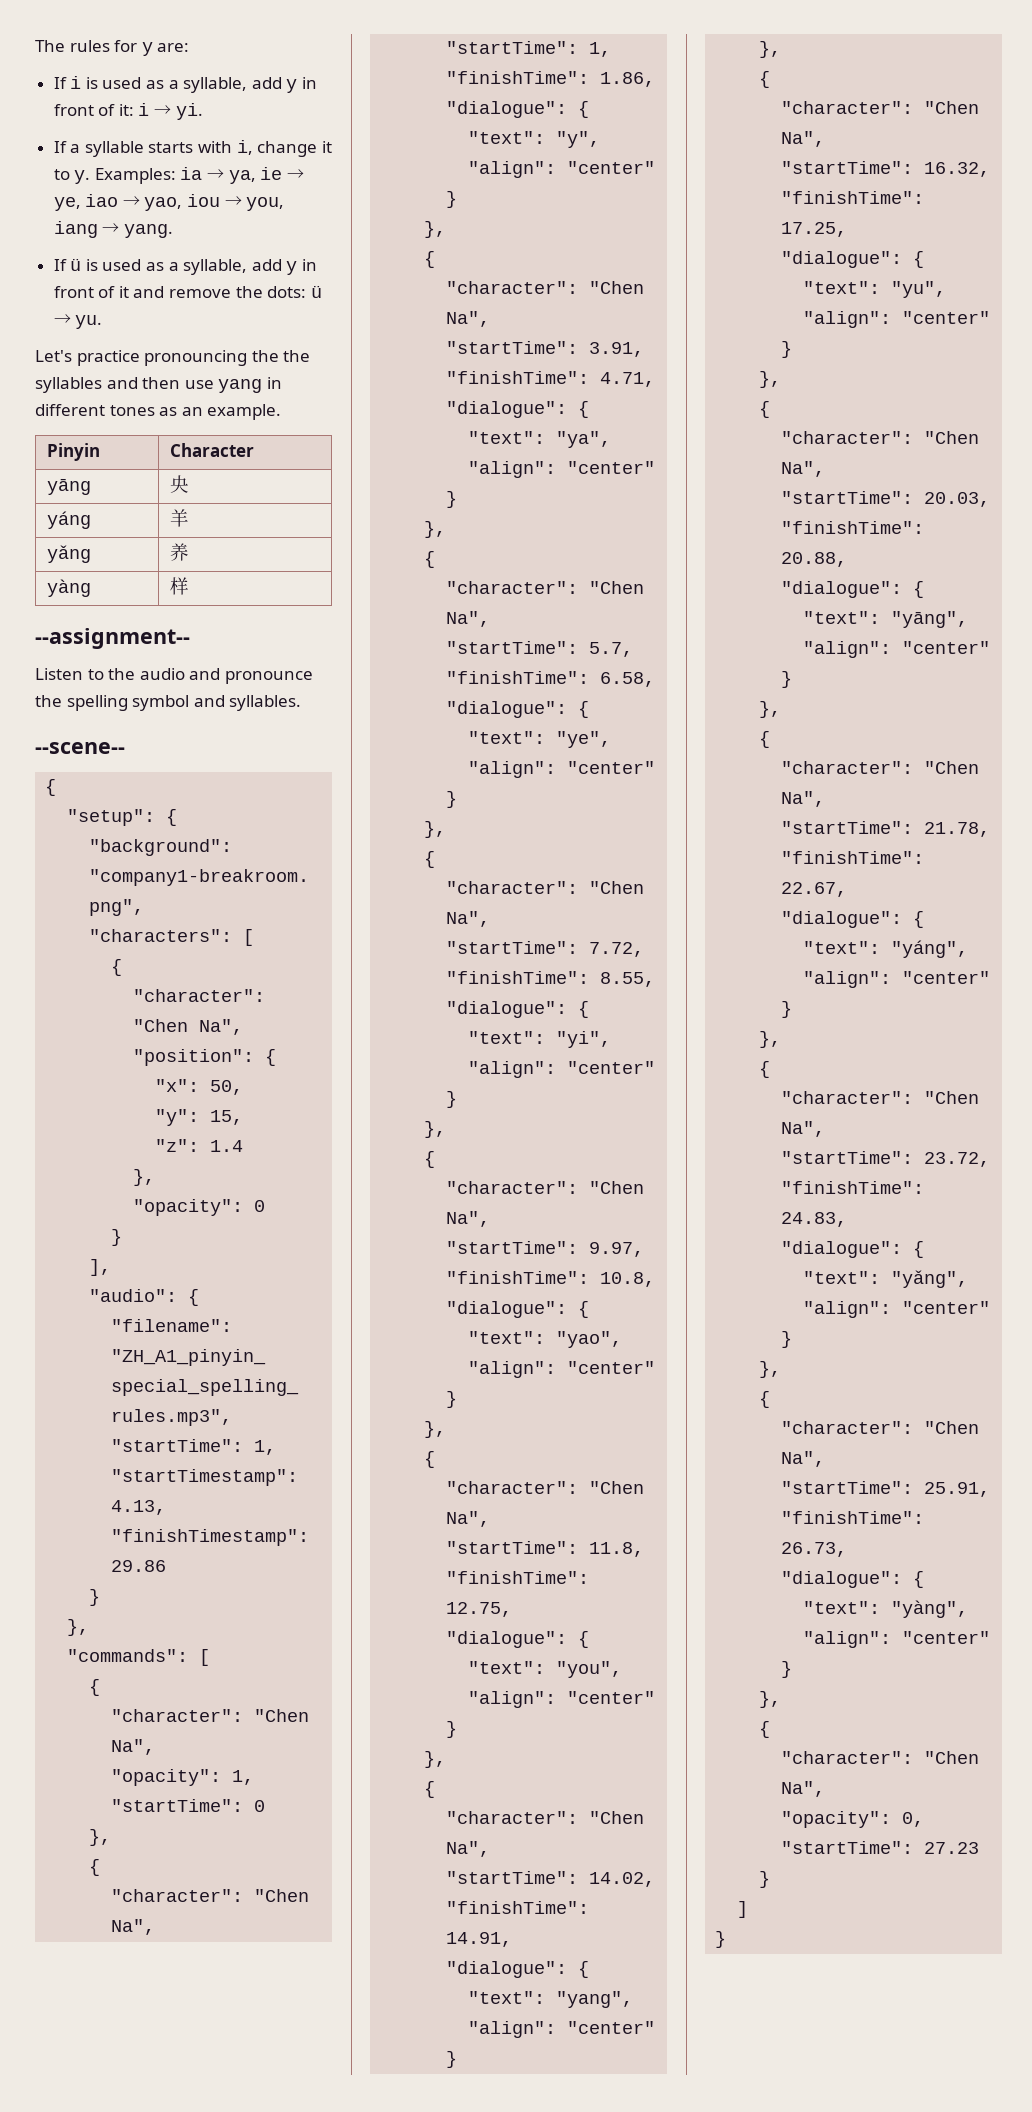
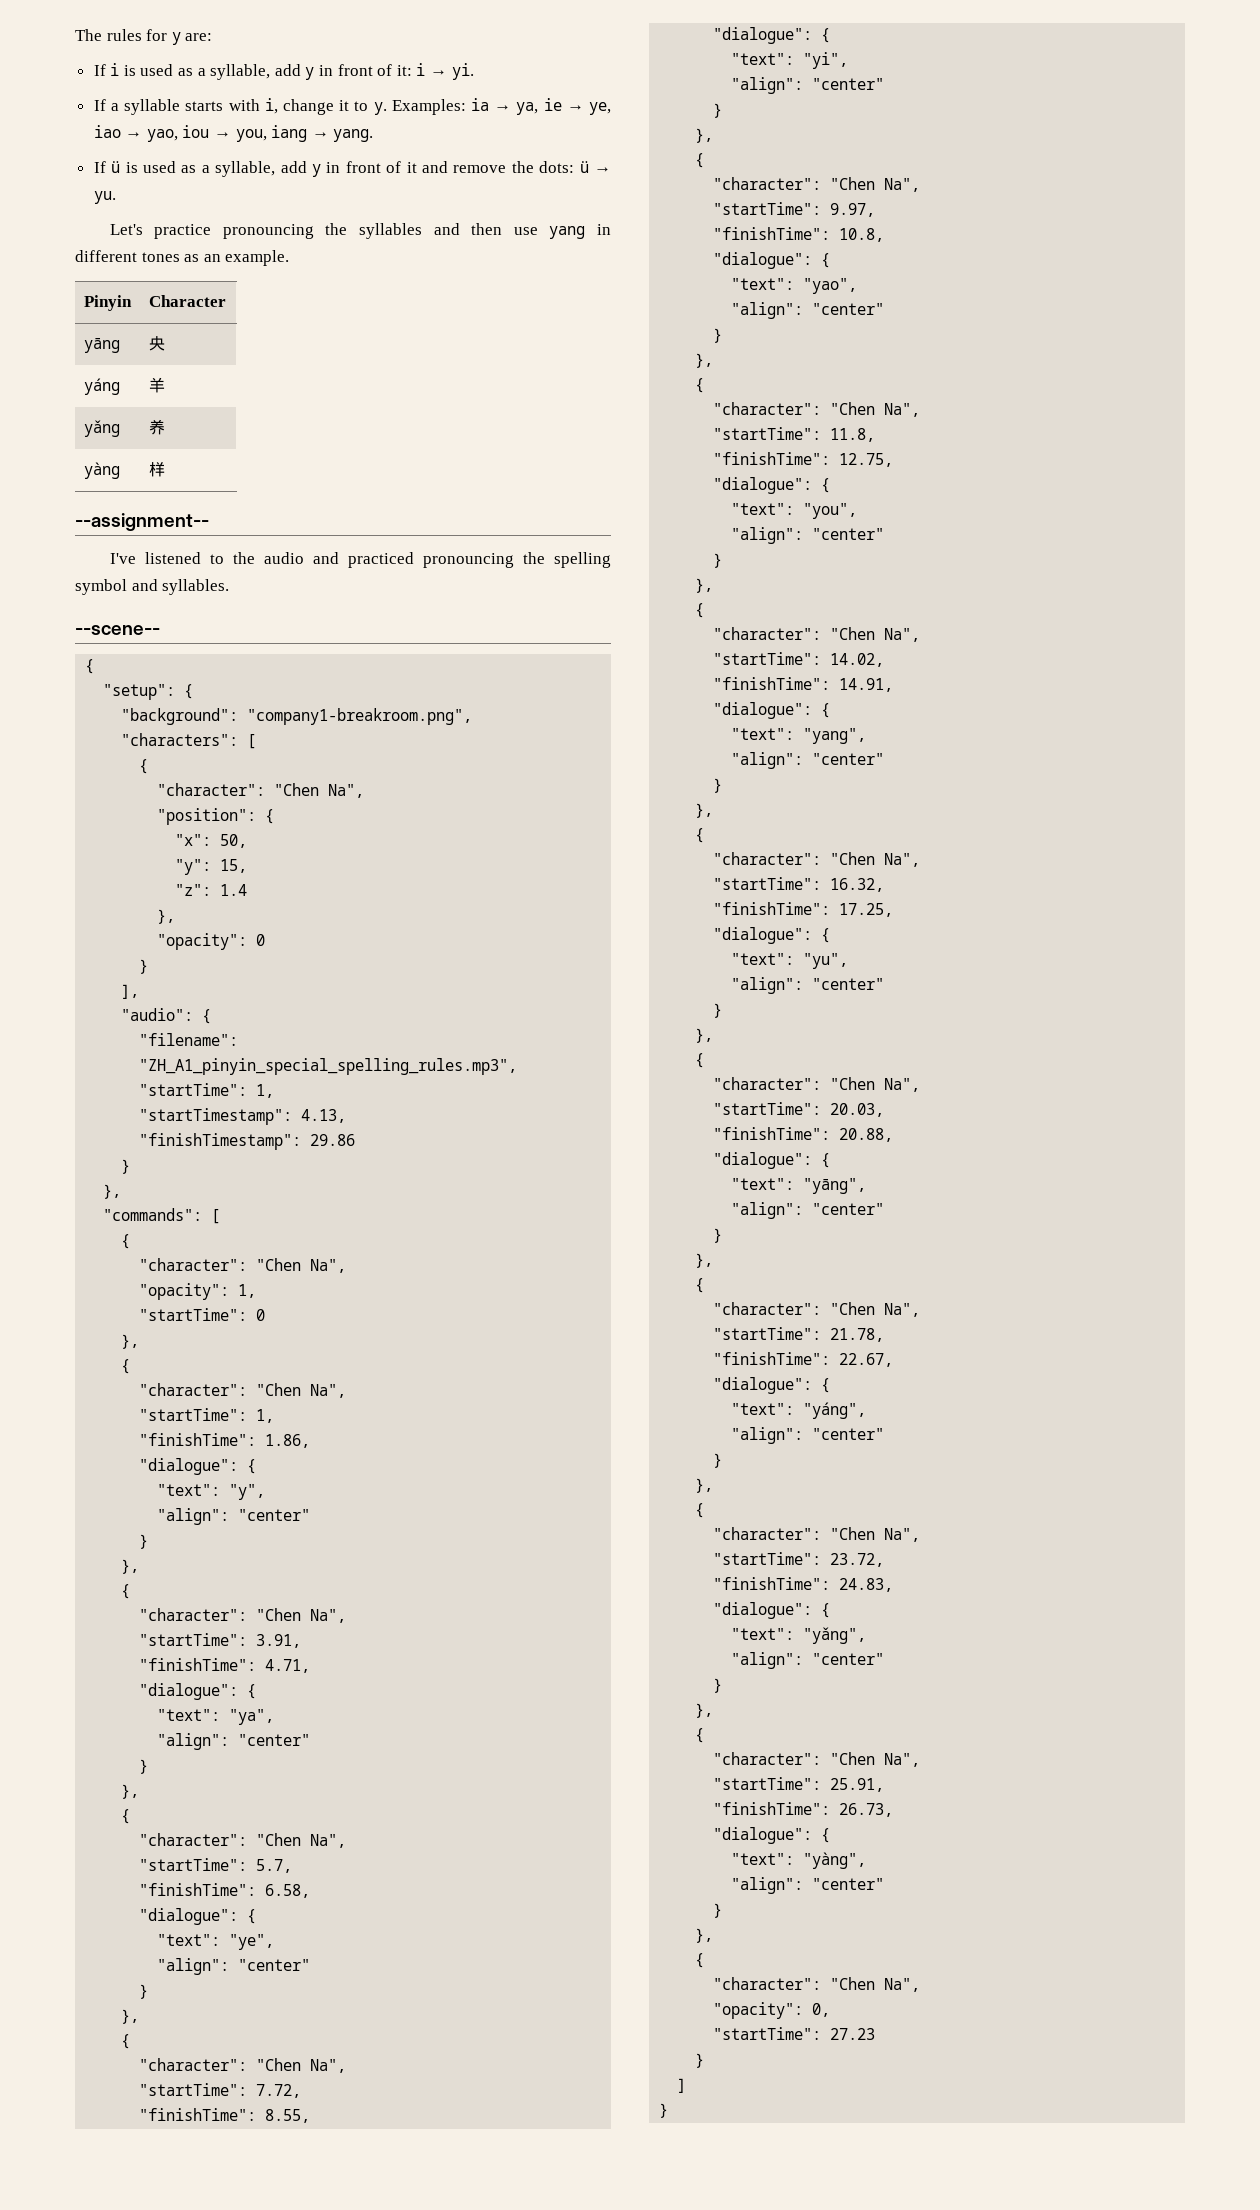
[283,350,311,362] the -> (348, 229) none
[35,668,83,680] Listen -> [109,552,201,564] I've listened
[224,671,313,684] pronounce -> [347,552,514,568] practiced pronouncing

